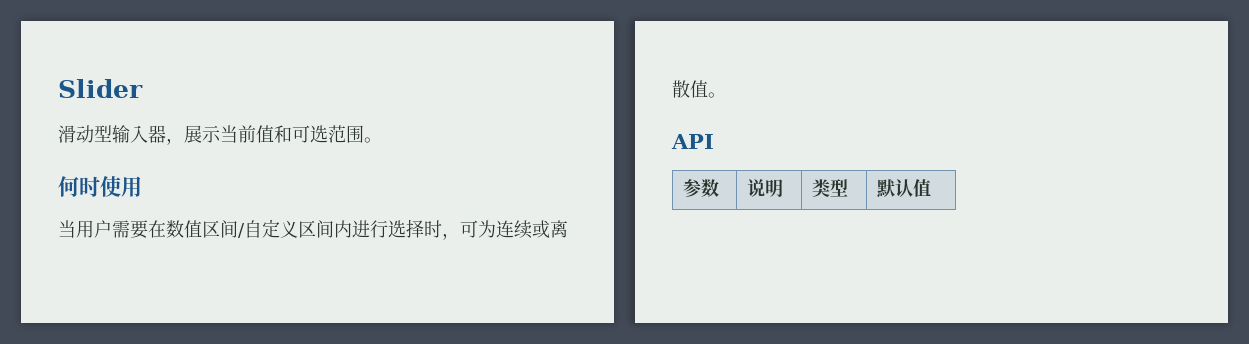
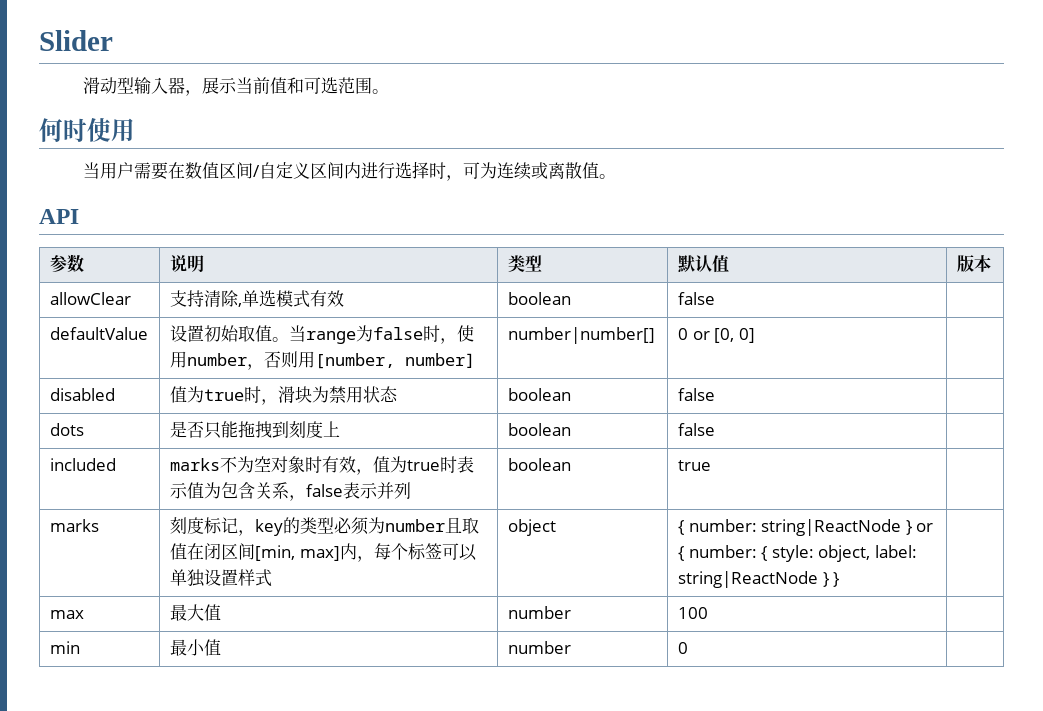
(931, 188) none -> [956,255,991,272] [49,292,131,305] [169,290,344,308] [507,292,571,305] [677,292,715,305] [49,327,148,340] [169,325,474,344] [169,351,475,370] [507,327,655,344] [677,328,755,343] [49,388,115,401] [169,386,398,405] [507,388,571,401] [677,388,715,401] [49,423,84,436] [169,421,340,439] [507,423,571,436] [677,423,715,436] [49,458,116,471] [169,456,474,475] [169,482,411,501] [507,458,571,471] [677,460,711,471] [49,519,99,532] [169,517,479,536] [169,543,477,562] [169,569,272,587] [507,519,556,536] [677,519,934,536] [677,545,917,562] [677,571,840,588] [49,610,84,619] [169,604,221,621] [507,606,571,619] [677,607,708,619] [49,641,80,654] [169,639,221,656] [507,641,571,654] [677,642,688,654] | 版本 // allowClear | 支持清除,单选模式有效 | boolean | false | // defaultValue | 设置初始取值。当range为false时，使用number，否则用[number, number] | number|number[] | 0 or [0, 0] | // disabled | 值为true时，滑块为禁用状态 | boolean | false | // dots | 是否只能拖拽到刻度上 | boolean | false | // included | marks不为空对象时有效，值为true时表示值为包含关系，false表示并列 | boolean | true | // marks | 刻度标记，key的类型必须为number且取值在闭区间[min, max]内，每个标签可以单独设置样式 | object | { number: string|ReactNode } or { number: { style: object, label: string|ReactNode } } | // max | 最大值 | number | 100 | // min | 最小值 | number | 0 |

